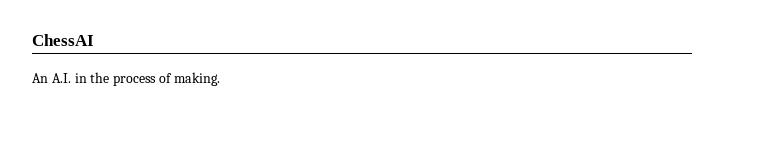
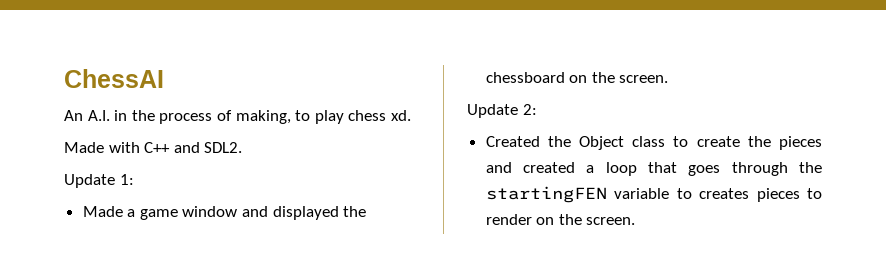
[173,72,220,86] making. -> [235,110,411,124] [64,142,243,153] [64,174,134,188] [82,206,367,220] [485,72,669,83] [467,104,537,118] [485,136,822,150] [485,162,822,176] [485,186,822,203] [485,214,636,225] making, to play chess xd. // Made with C++ and SDL2. // Update 1: // Made a game window and displayed the chessboard on the screen. // Update 2: // Created the Object class to create the pieces and created a loop that goes through the startingFEN variable to creates pieces to render on the screen.

